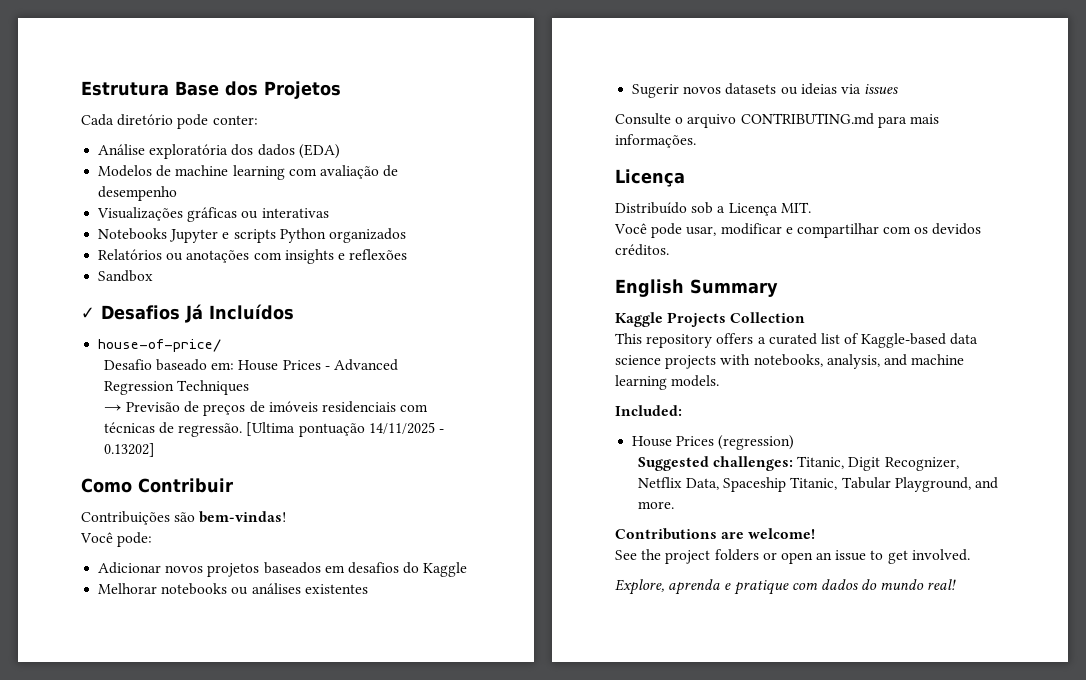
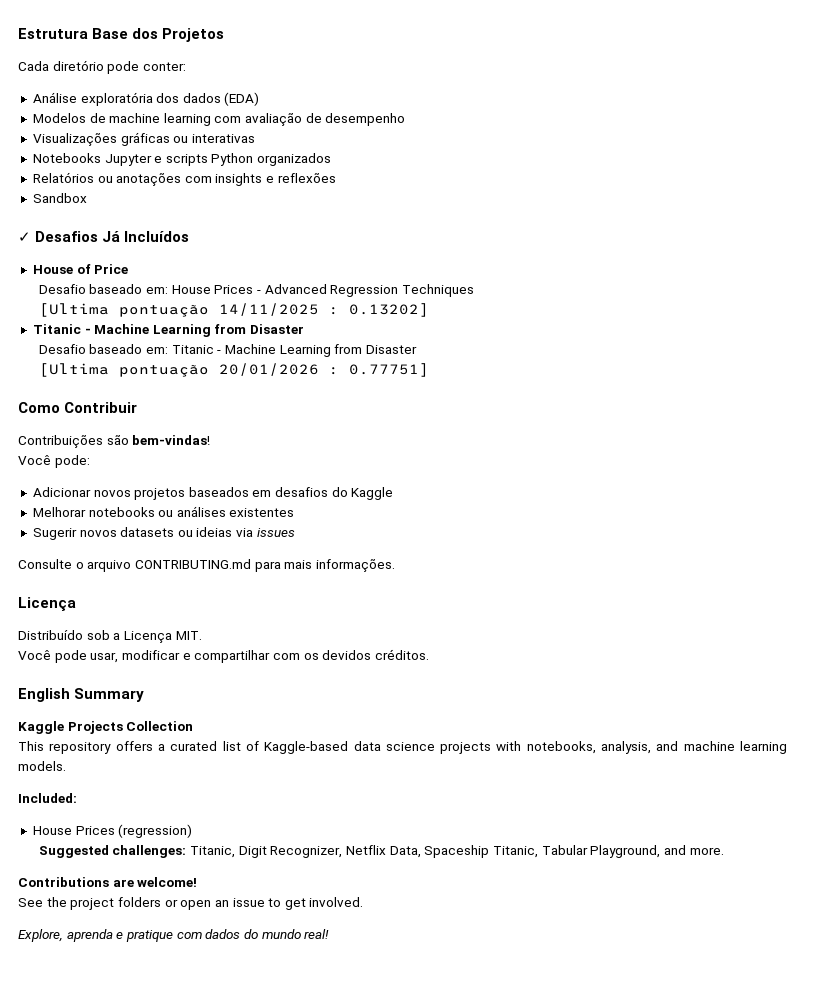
[98,339,222,352] house-of-price/ -> [32,264,129,274] House of Price
[103,401,429,416] [103,422,444,437] [103,443,155,457] → Previsão de preços de imóveis residenciais com técnicas de regressão. [Ultima pontuação 14/11/2025 - 0.13202] -> [38,303,429,317] [32,324,305,337] [38,344,417,357] [38,363,429,377] [Ultima pontuação 14/11/2025 : 0.13202] // Titanic - Machine Learning from Disaster // Desafio baseado em: Titanic - Machine Learning from Disaster // [Ultima pontuação 20/01/2026 : 0.77751]

